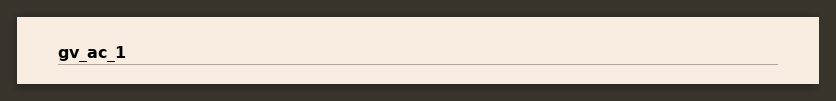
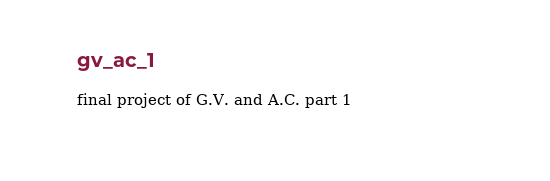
(126, 54) none -> [77,93,352,108] // final project of G.V. and A.C. part 1

